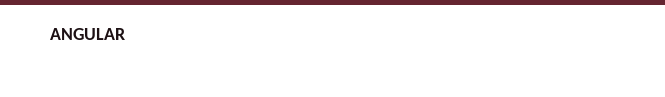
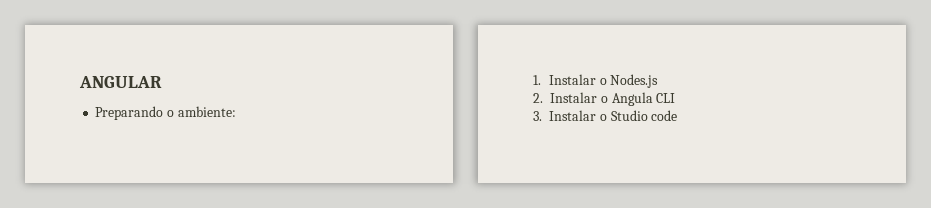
(125, 34) none -> [95,106,236,120] [533,74,659,88] [533,92,676,106] [533,110,678,121] // Preparando o ambiente: // 1. Instalar o Nodes.js // 2. Instalar o Angula CLI // 3. Instalar o Studio code

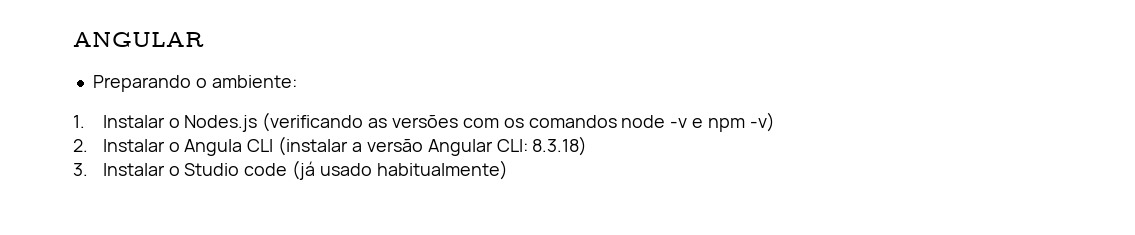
(659, 81) none -> [262,112,775,132] (verificando as versões com os comandos node -v e npm -v)
(676, 98) none -> [278,136,588,156] (instalar a versão Angular CLI: 8.3.18)
(678, 115) none -> [292,160,508,180] (já usado habitualmente)

